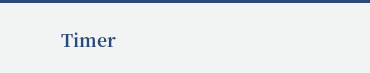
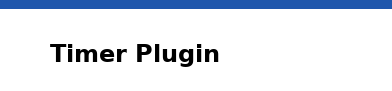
(116, 39) none -> [135,44,220,67] Plugin

